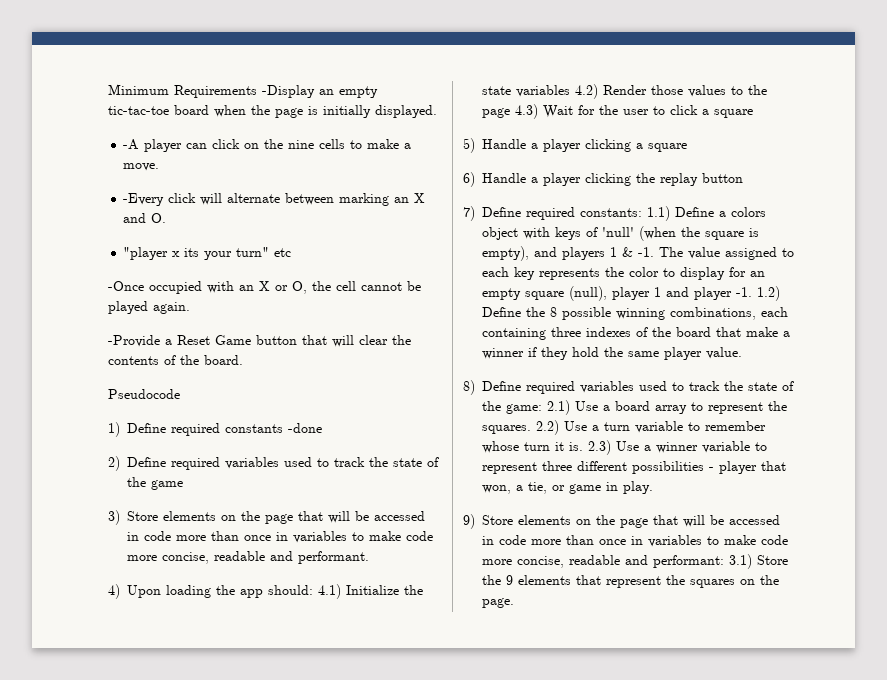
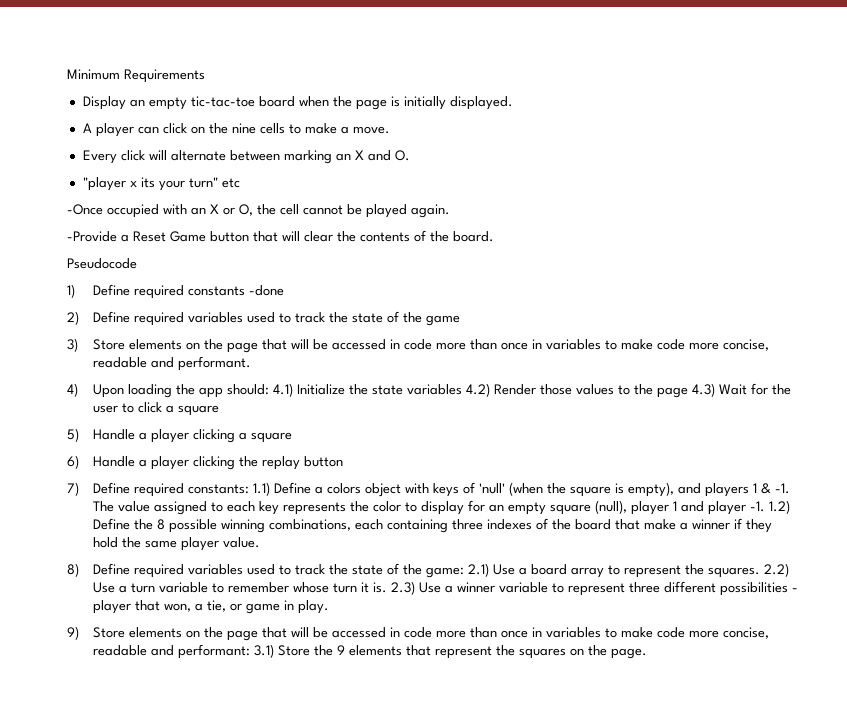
[262,85,315,98] -Display -> [82,96,126,110] // Display
[123,139,140,150] -A -> [82,123,92,133] A
[123,193,165,206] -Every -> [82,150,117,164] Every

